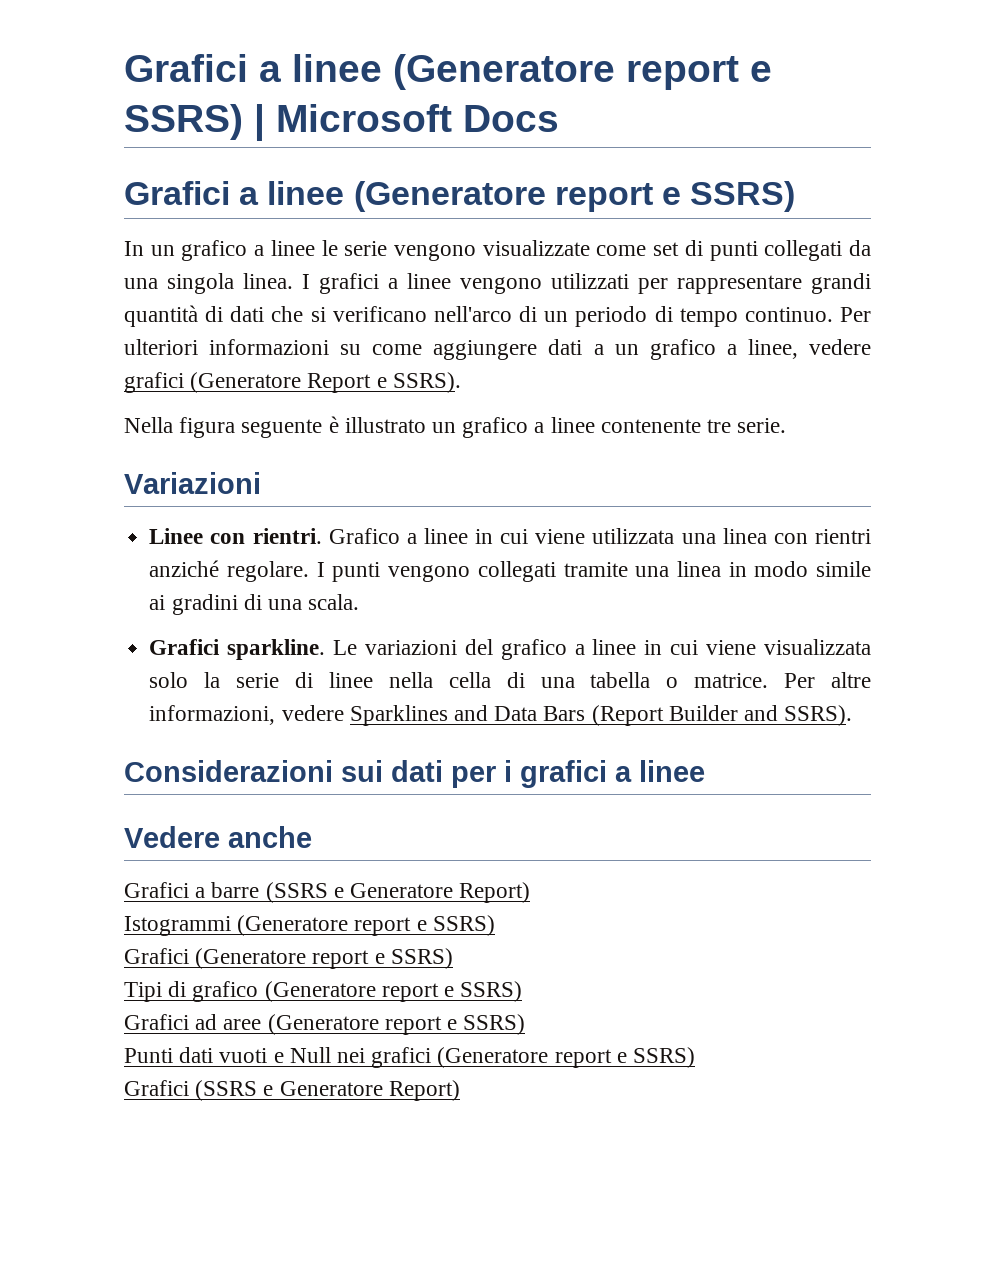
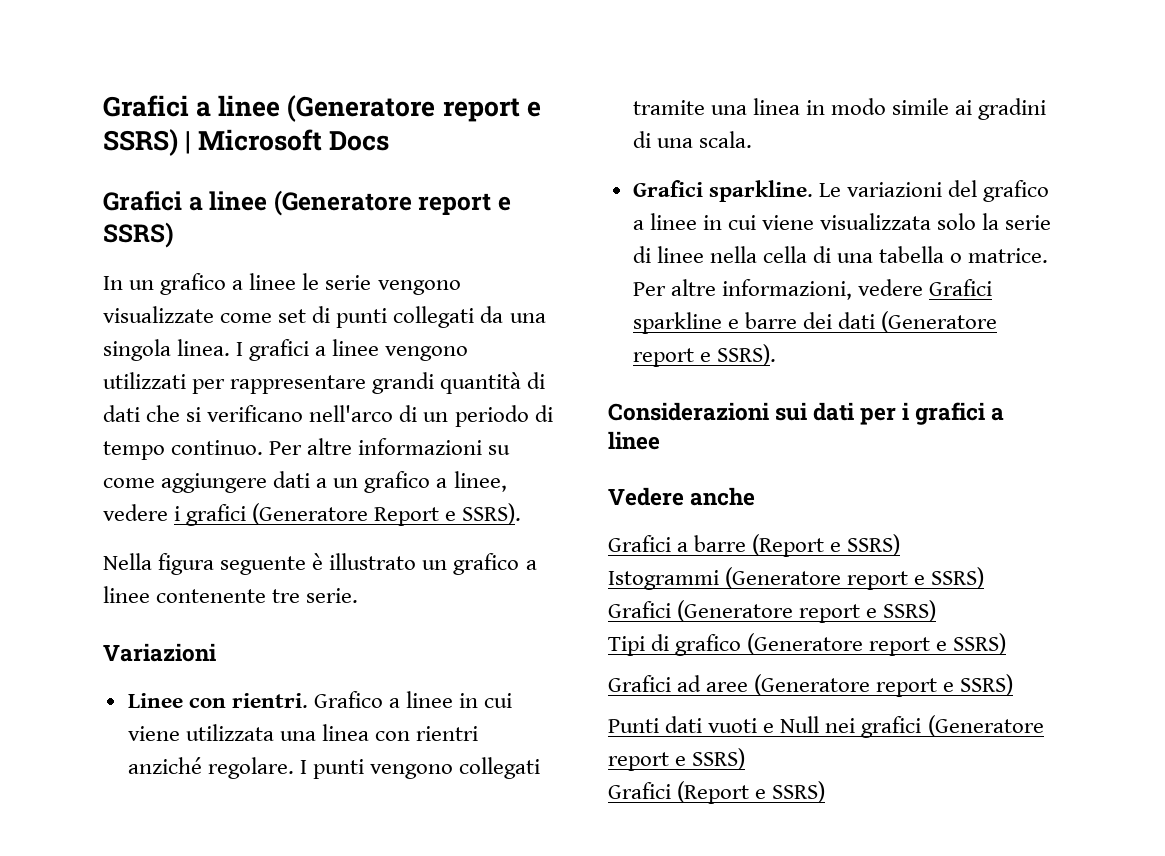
[124,339,198,355] ulteriori -> [307,438,353,455] altre
(871, 347) none -> [174,506,181,521] i
[349,705,778,726] Sparklines and Data Bars (Report Builder and -> [929,279,993,296] [632,311,998,334] [632,348,711,367] Grafici sparkline e barre dei dati (Generatore report e
[265,882,531,903] (SSRS e Generatore Report) -> [752,534,901,557] (Report e SSRS)
[195,1080,460,1101] (SSRS e Generatore Report) -> [677,781,826,804] (Report e SSRS)

